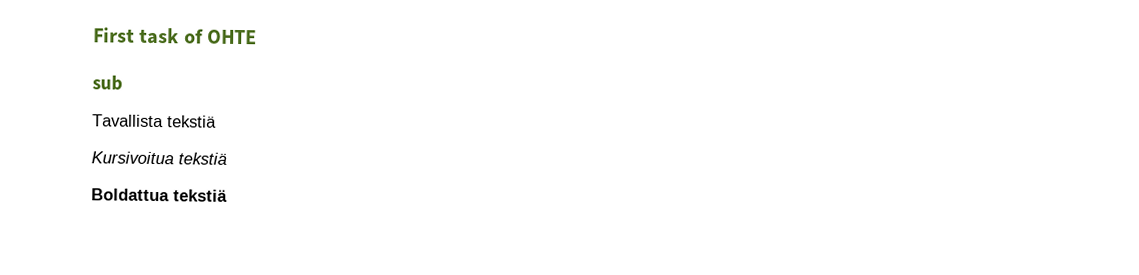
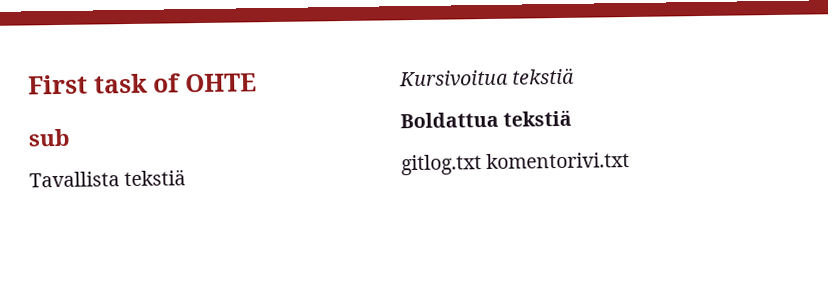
(228, 195) none -> [401,152,631,176] // gitlog.txt komentorivi.txt

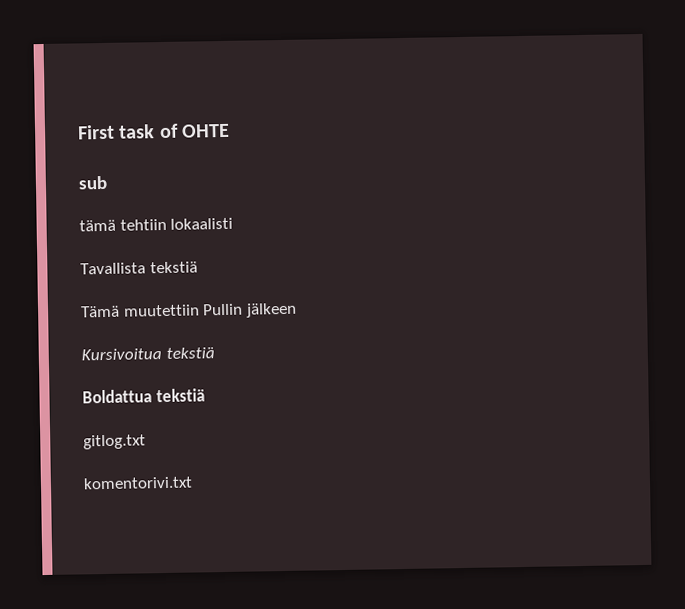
(71, 137) none -> [79,217,234,232] // tämä tehtiin lokaalisti
(187, 178) none -> [80,302,297,318] // Tämä muutettiin Pullin jälkeen
(482, 165) none -> (146, 442) //

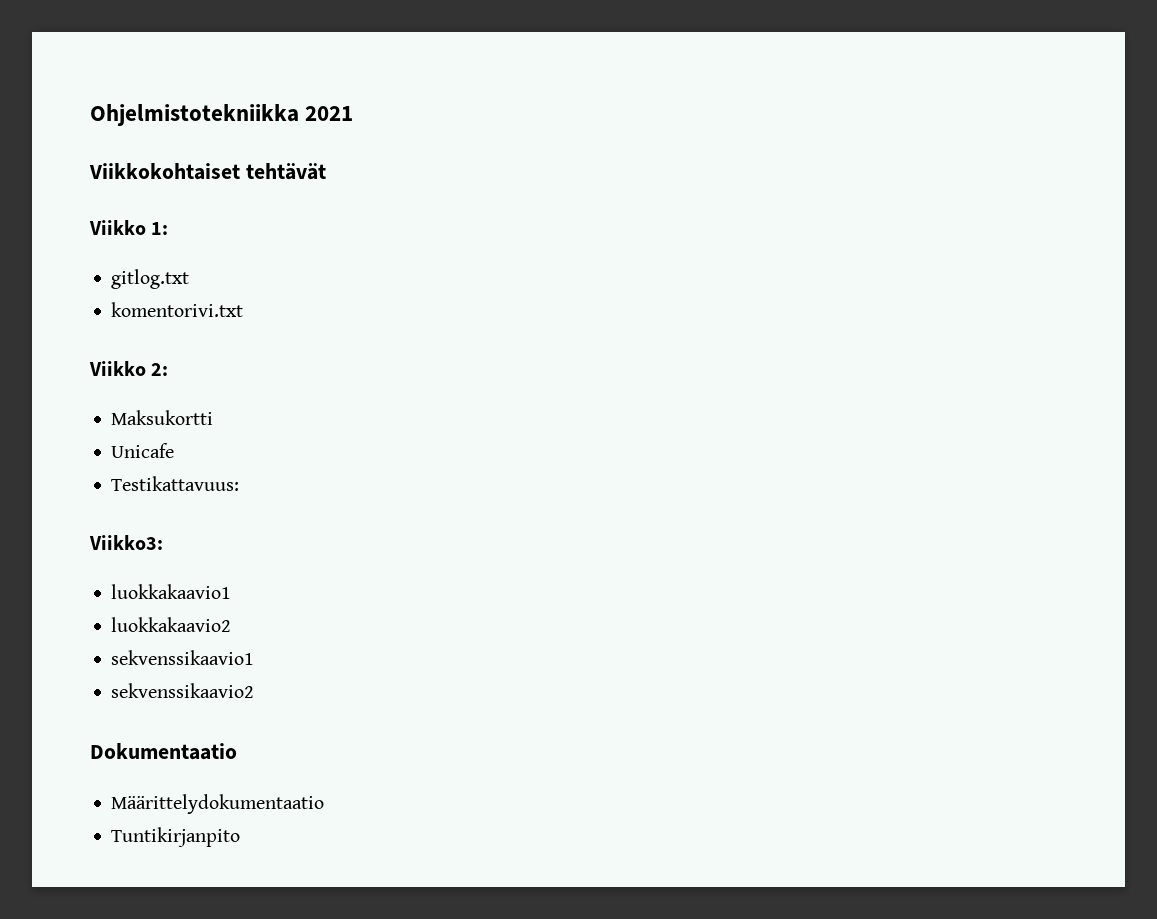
[77,123,230,140] [78,175,108,190] [79,217,234,232] [80,261,198,275] [80,302,297,318] [81,347,215,361] [82,388,205,404] [83,434,146,450] [83,476,193,490] First task of OHTE // sub // tämä tehtiin lokaalisti // Tavallista tekstiä // Tämä muutettiin Pullin jälkeen // Kursivoitua tekstiä // Boldattua tekstiä // gitlog.txt // komentorivi.txt -> [90,104,354,126] [89,163,326,180] [89,220,169,235] [111,269,190,289] [111,302,244,317] [89,361,169,376] [111,410,214,425] [111,443,175,458] [111,476,240,491] [89,535,163,550] [111,584,232,599] [111,617,232,632] [111,650,255,665] [111,683,255,698] [90,743,237,760] [111,794,325,814] [111,827,241,847] Ohjelmistotekniikka 2021 // Viikkokohtaiset tehtävät // Viikko 1: // gitlog.txt // komentorivi.txt // Viikko 2: // Maksukortti // Unicafe // Testikattavuus: // Viikko3: // luokkakaavio1 // luokkakaavio2 // sekvenssikaavio1 // sekvenssikaavio2 // Dokumentaatio // Määrittelydokumentaatio // Tuntikirjanpito

